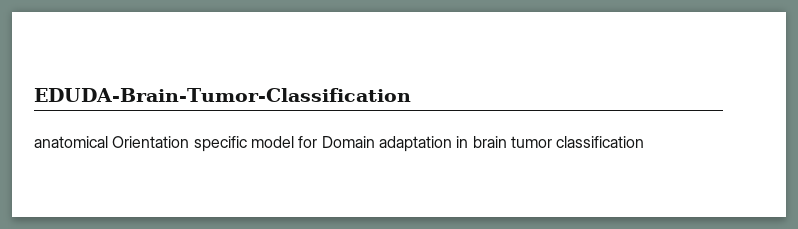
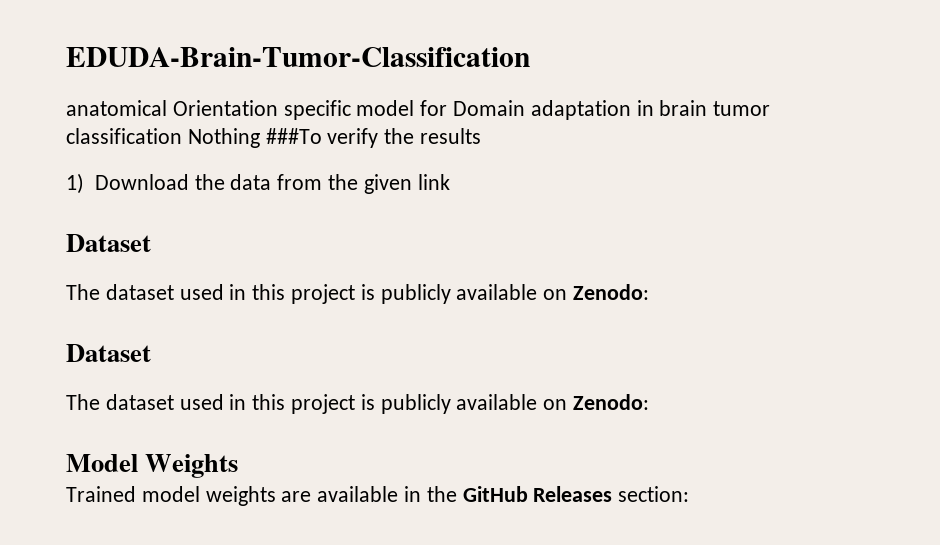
(645, 142) none -> [187,128,482,148] [66,173,450,194] [66,234,151,252] [66,284,650,304] [66,344,151,362] [66,394,650,414] [66,454,239,478] [66,486,690,506] Nothing ###To verify the results // 1) Download the data from the given link // Dataset // The dataset used in this project is publicly available on Zenodo: // Dataset // The dataset used in this project is publicly available on Zenodo: // Model Weights // Trained model weights are available in the GitHub Releases section:

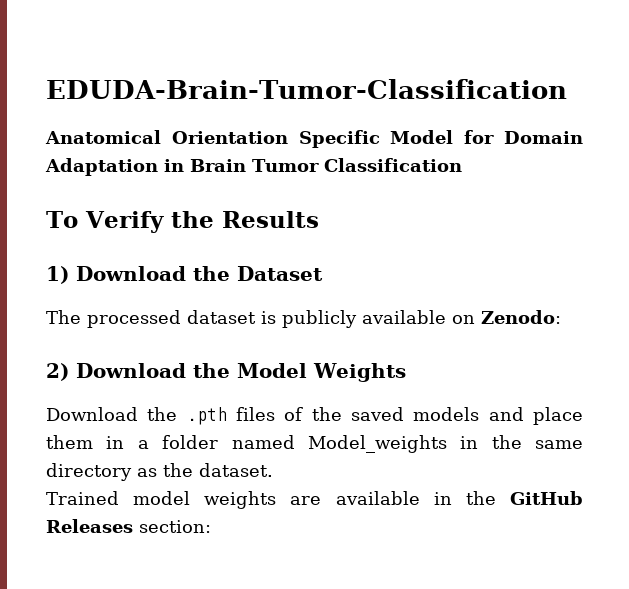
[66,100,771,120] [66,128,482,148] [66,173,450,194] [66,234,151,252] [66,284,650,304] [66,344,151,362] [66,394,650,414] [66,454,239,478] anatomical Orientation specific model for Domain adaptation in brain tumor classification Nothing ###To verify the results // 1) Download the data from the given link // Dataset // The dataset used in this project is publicly available on Zenodo: // Dataset // The dataset used in this project is publicly available on Zenodo: // Model Weights -> [45,130,583,148] [45,158,462,176] [46,211,319,233] [46,266,323,284] [46,310,561,328] [46,363,406,382] [46,407,583,425] [46,435,583,453] [46,463,273,481] Anatomical Orientation Specific Model for Domain Adaptation in Brain Tumor Classification // To Verify the Results // 1) Download the Dataset // The processed dataset is publicly available on Zenodo: // 2) Download the Model Weights // Download the .pth files of the saved models and place them in a folder named Model_weights in the same directory as the dataset.

